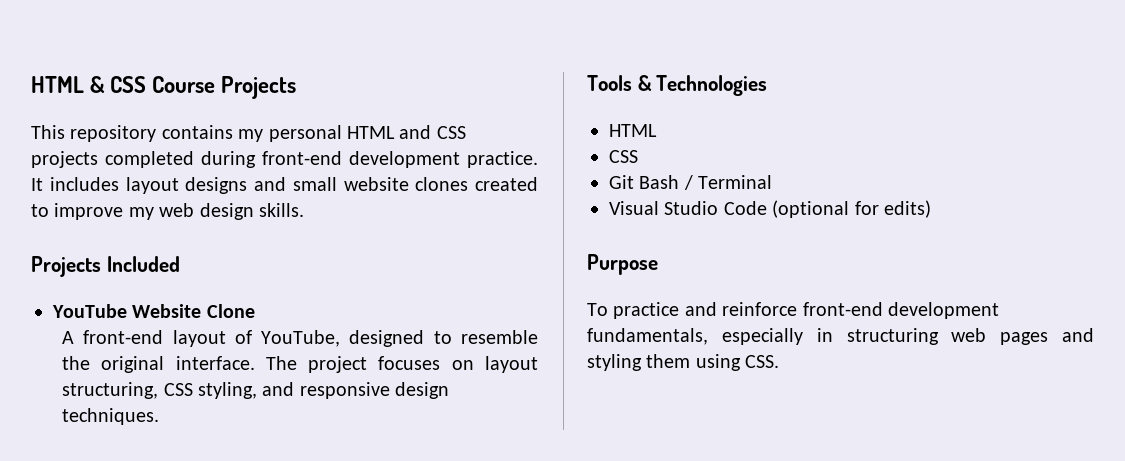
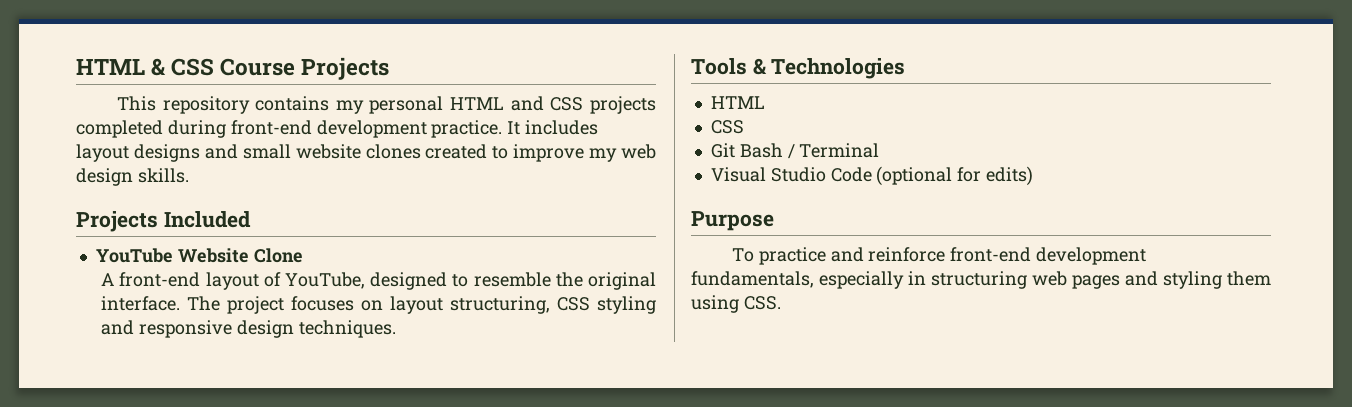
[197,382,257,399] styling, -> [597,296,656,314] styling

